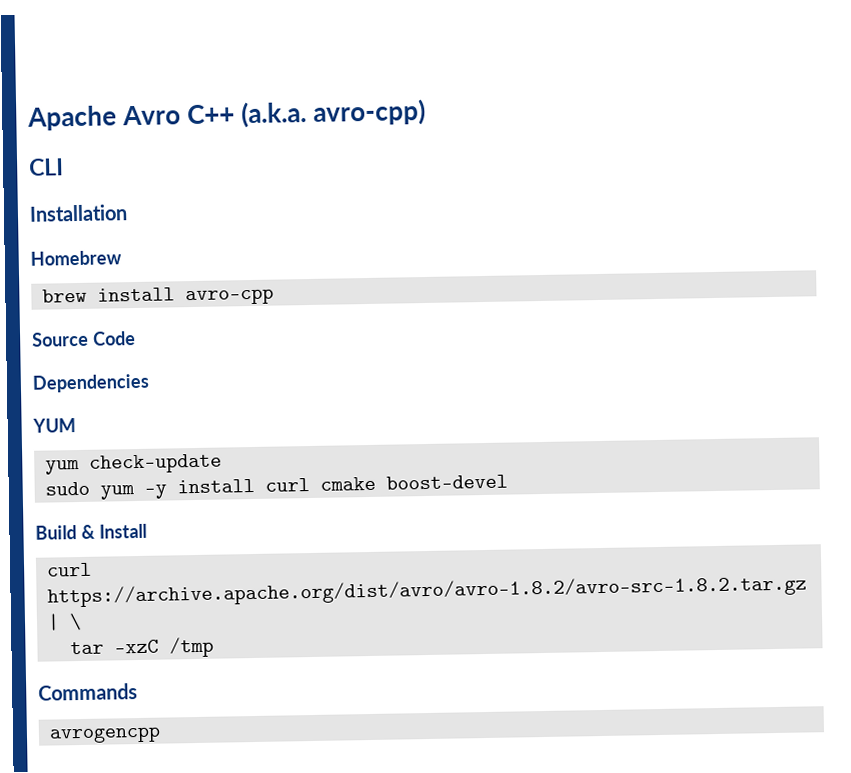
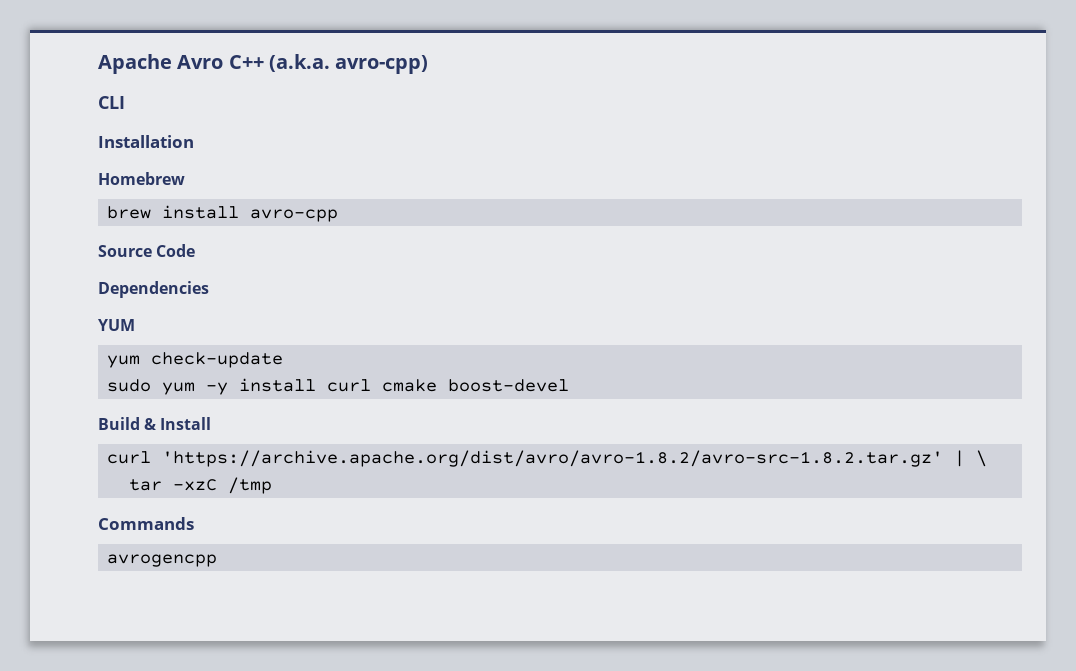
[46,574,807,608] https://archive.apache.org/dist/avro/avro-1.8.2/avro-src-1.8.2.tar.gz -> [162,450,944,467] 'https://archive.apache.org/dist/avro/avro-1.8.2/avro-src-1.8.2.tar.gz'

